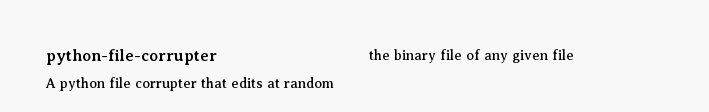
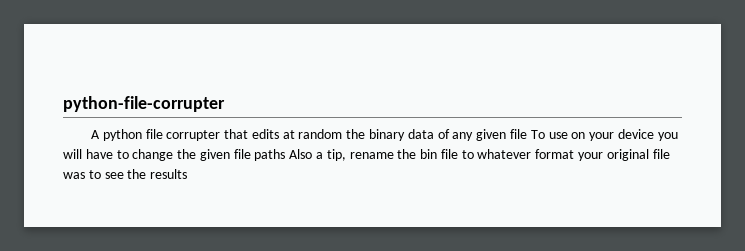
[440,49,462,60] file -> [407,129,434,139] data
(574, 54) none -> [530,129,678,141] [63,149,670,161] [63,169,188,179] To use on your device you will have to change the given file paths Also a tip, rename the bin file to whatever format your original file was to see the results

